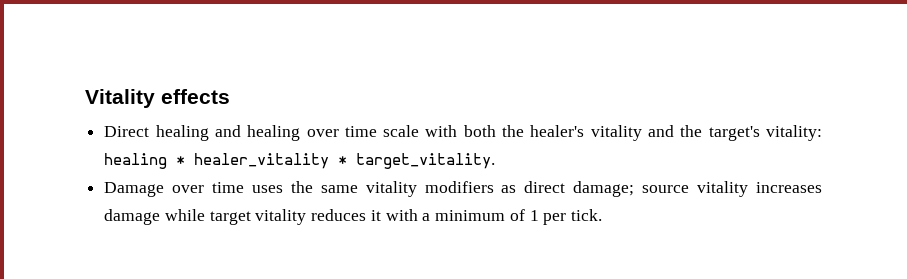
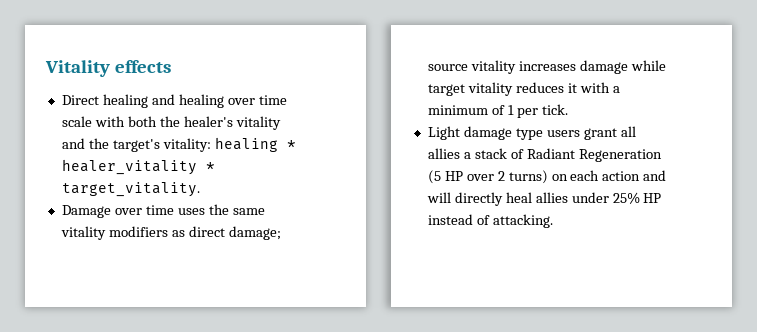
(602, 215) none -> [427,126,636,140] [427,148,662,162] [427,170,667,184] [426,192,662,206] [427,214,553,228] // Light damage type users grant all allies a stack of Radiant Regeneration (5 HP over 2 turns) on each action and will directly heal allies under 25% HP instead of attacking.

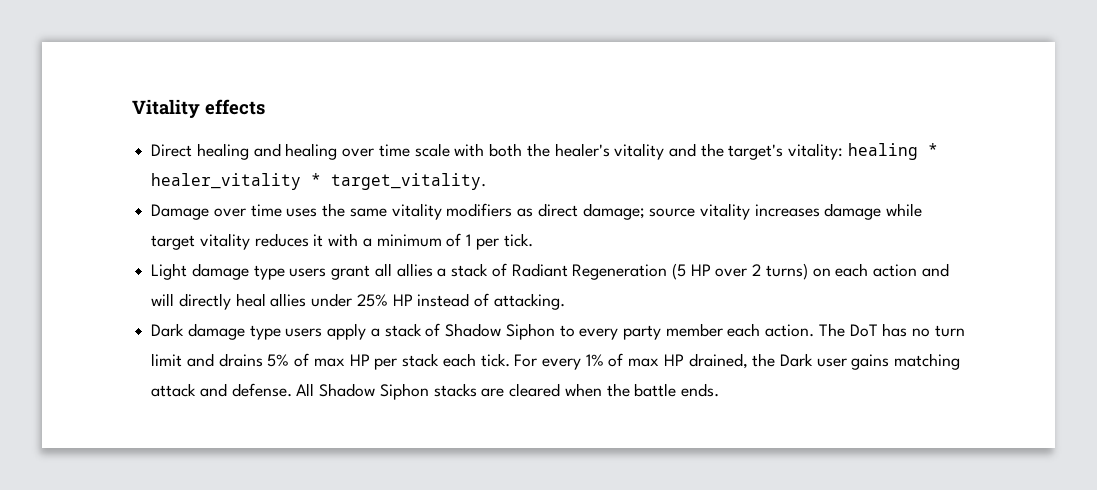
(553, 221) none -> [151,323,965,340] [151,353,961,370] [151,383,719,400] // Dark damage type users apply a stack of Shadow Siphon to every party member each action. The DoT has no turn limit and drains 5% of max HP per stack each tick. For every 1% of max HP drained, the Dark user gains matching attack and defense. All Shadow Siphon stacks are cleared when the battle ends.

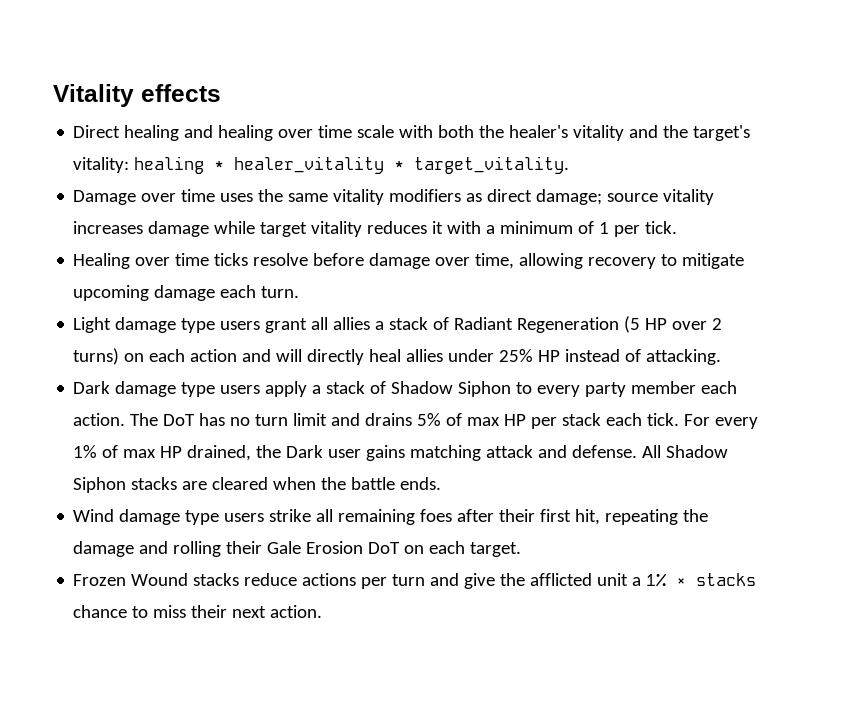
(533, 240) none -> [73,253,745,269] [73,285,300,301] // Healing over time ticks resolve before damage over time, allowing recovery to mitigate upcoming damage each turn.
(719, 390) none -> [73,509,709,525] [73,541,522,557] [73,573,757,589] [73,605,323,618] // Wind damage type users strike all remaining foes after their first hit, repeating the damage and rolling their Gale Erosion DoT on each target. // Frozen Wound stacks reduce actions per turn and give the afflicted unit a 1% × stacks chance to miss their next action.

